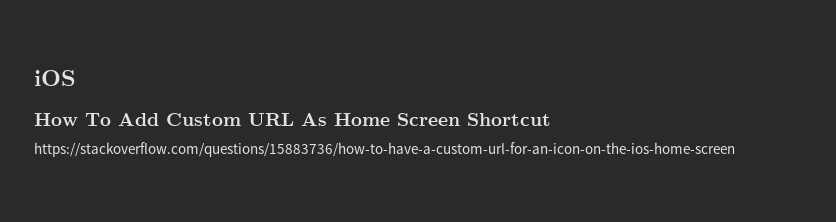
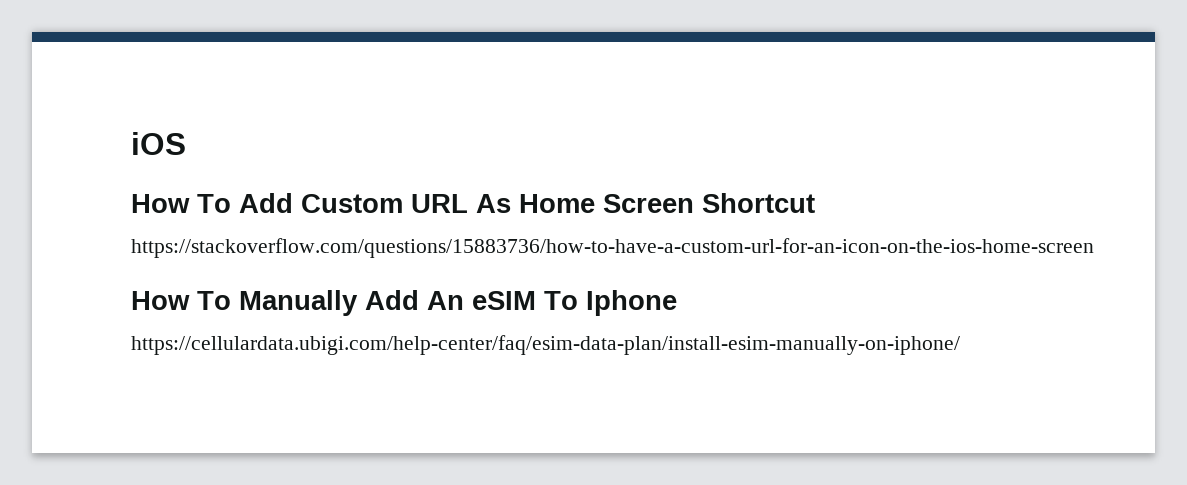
(735, 149) none -> [131,290,677,316] [131,335,960,355] // How To Manually Add An eSIM To Iphone // https://cellulardata.ubigi.com/help-center/faq/esim-data-plan/install-esim-manually-on-iphone/

